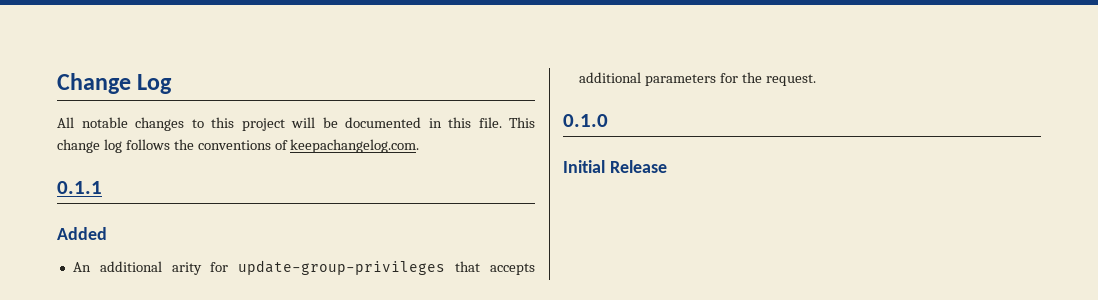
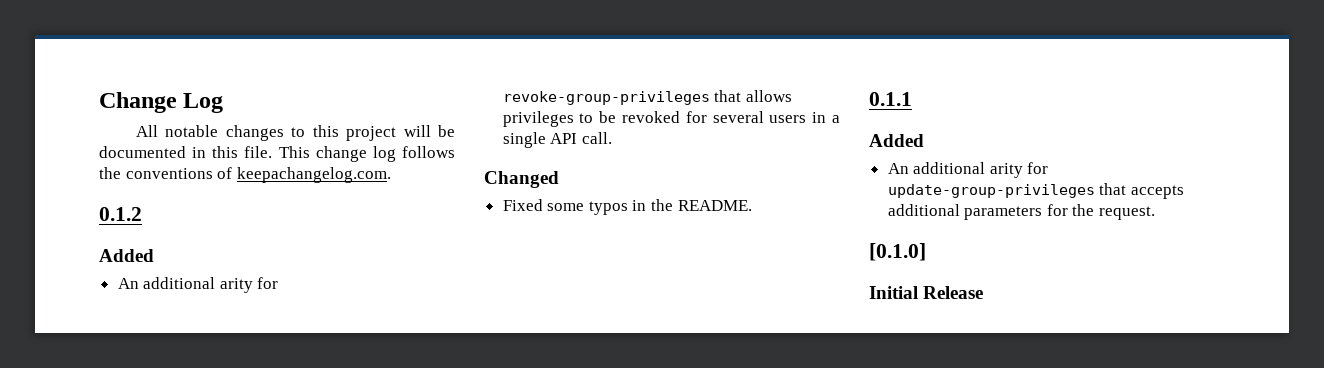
(420, 146) none -> [99,207,142,221] [99,249,154,262] [117,277,279,293] [502,90,792,105] [502,111,840,127] [502,132,612,148] [484,171,559,188] [502,199,752,215] // 0.1.2 // Added // An additional arity for revoke-group-privileges that allows privileges to be revoked for several users in a single API call. // Changed // Fixed some typos in the README.
[563,114,608,127] 0.1.0 -> [869,243,926,261] [0.1.0]

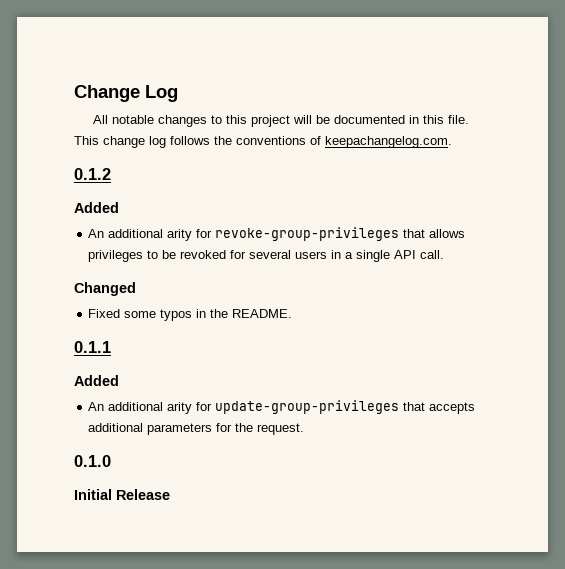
[869,243,926,261] [0.1.0] -> [74,455,111,467] 0.1.0

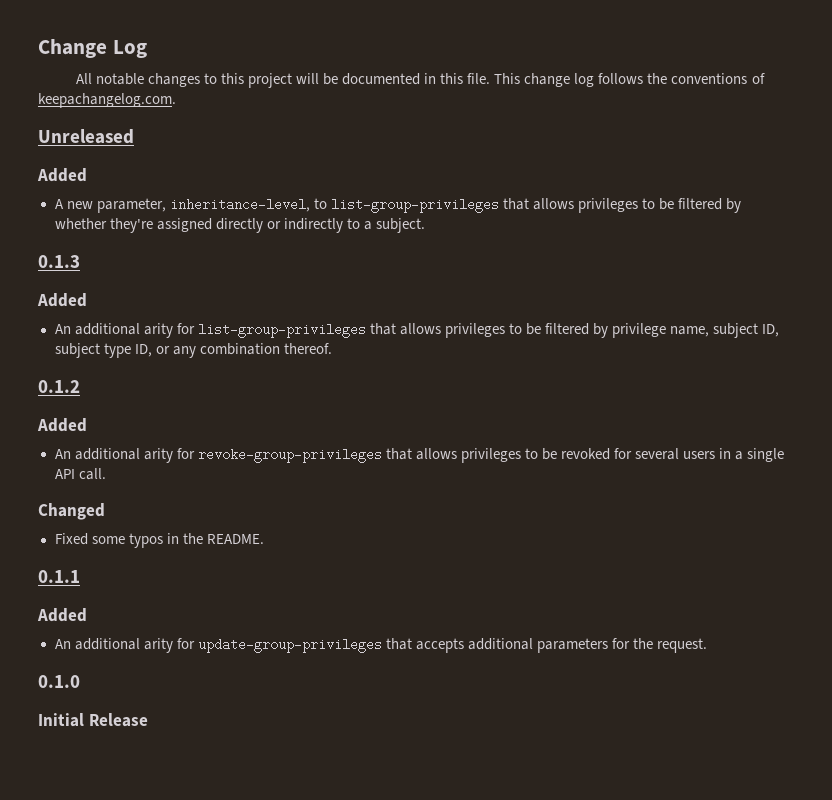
(452, 142) none -> [38,129,134,144] [37,168,87,182] [54,198,742,213] [54,218,425,233] [38,255,80,268] [37,293,87,307] [54,323,780,338] [54,343,332,358] // Unreleased // Added // A new parameter, inheritance-level, to list-group-privileges that allows privileges to be filtered by whether they're assigned directly or indirectly to a subject. // 0.1.3 // Added // An additional arity for list-group-privileges that allows privileges to be filtered by privilege name, subject ID, subject type ID, or any combination thereof.

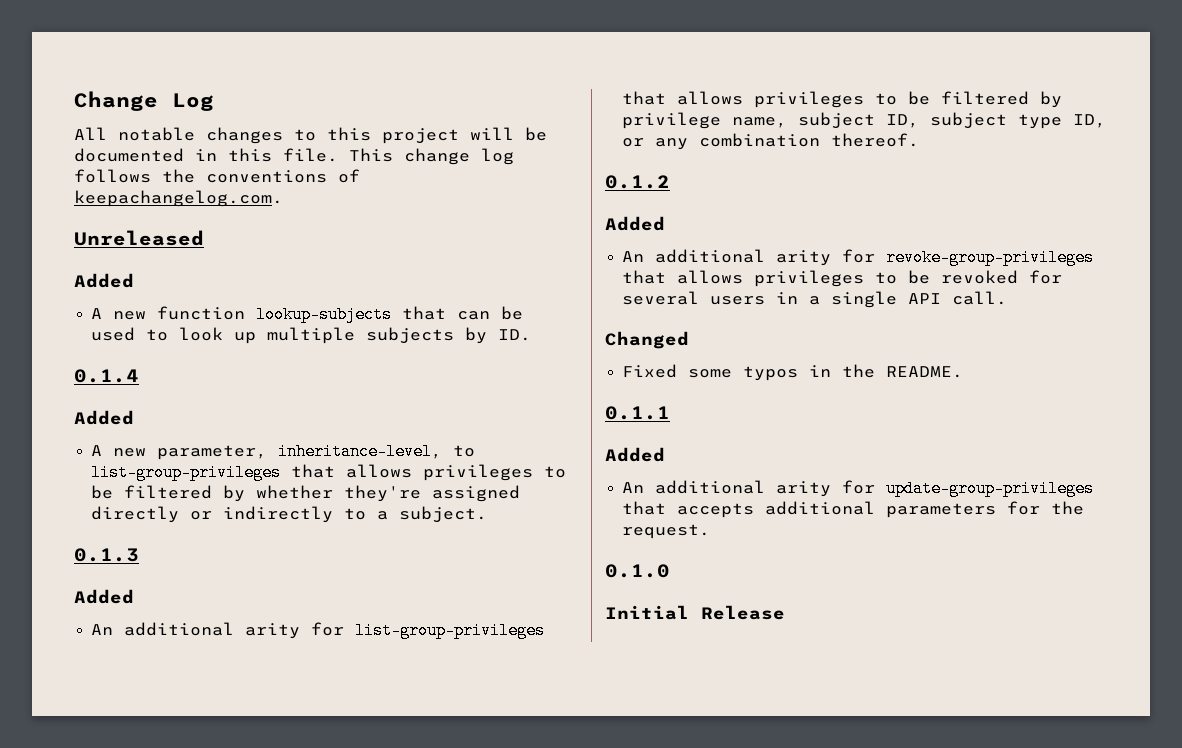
(87, 175) none -> [91,306,524,323] [91,327,532,344] [74,369,139,383] [74,410,134,425] // A new function lookup-subjects that can be used to look up multiple subjects by ID. // 0.1.4 // Added

